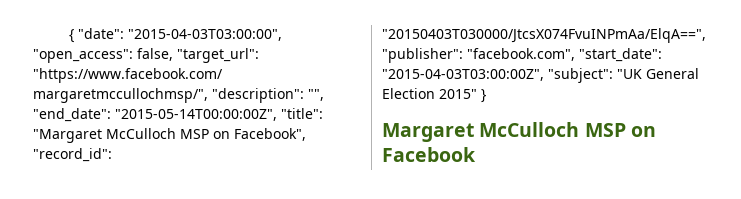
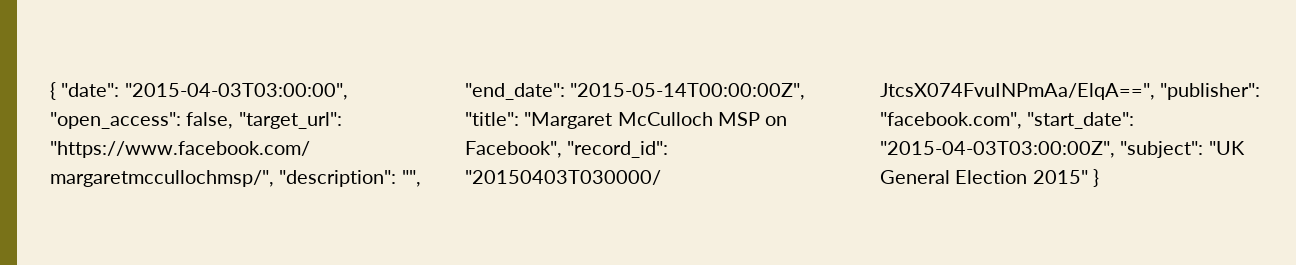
[382,122,656,142] [382,147,476,162] // Margaret McCulloch MSP on Facebook -> (1099, 178) none

